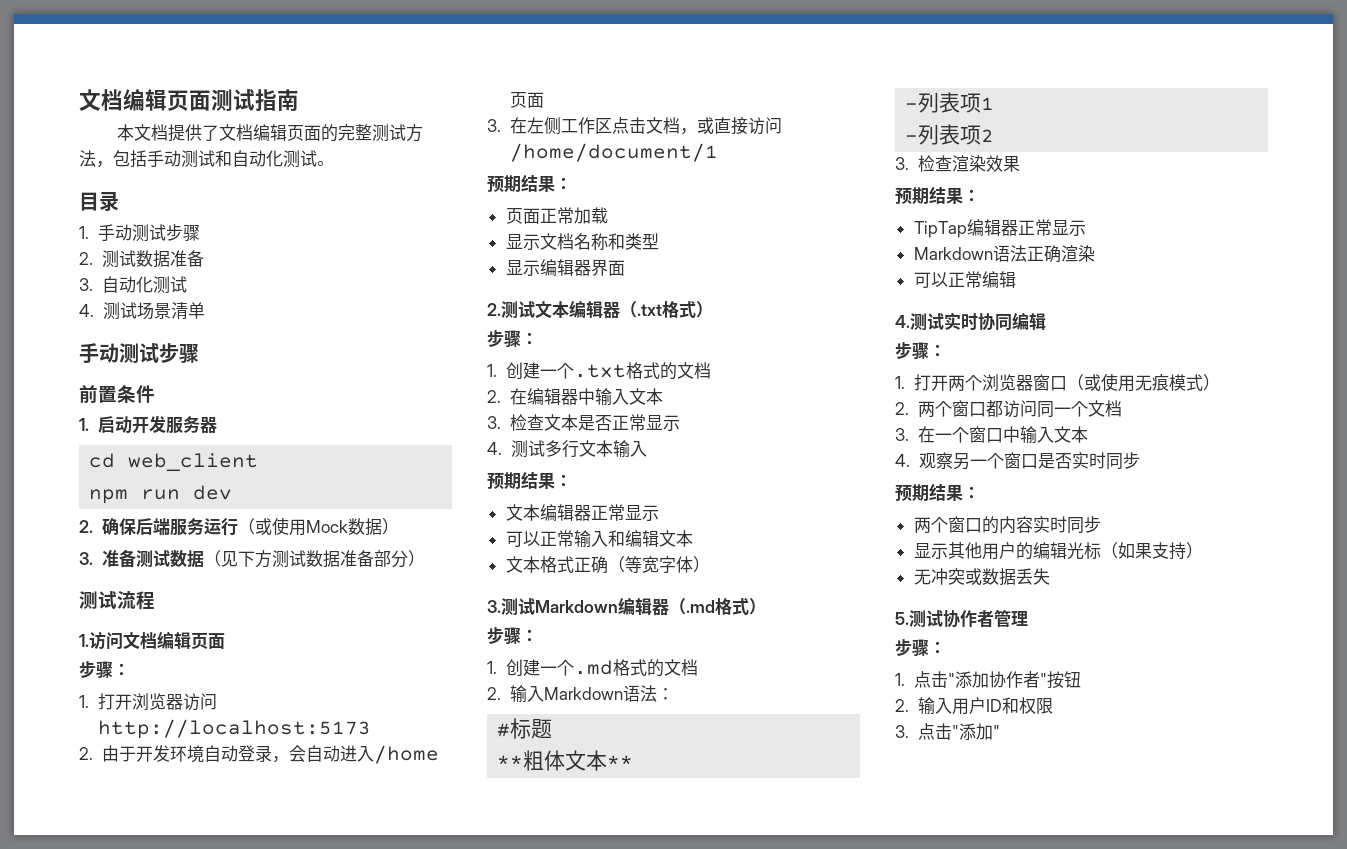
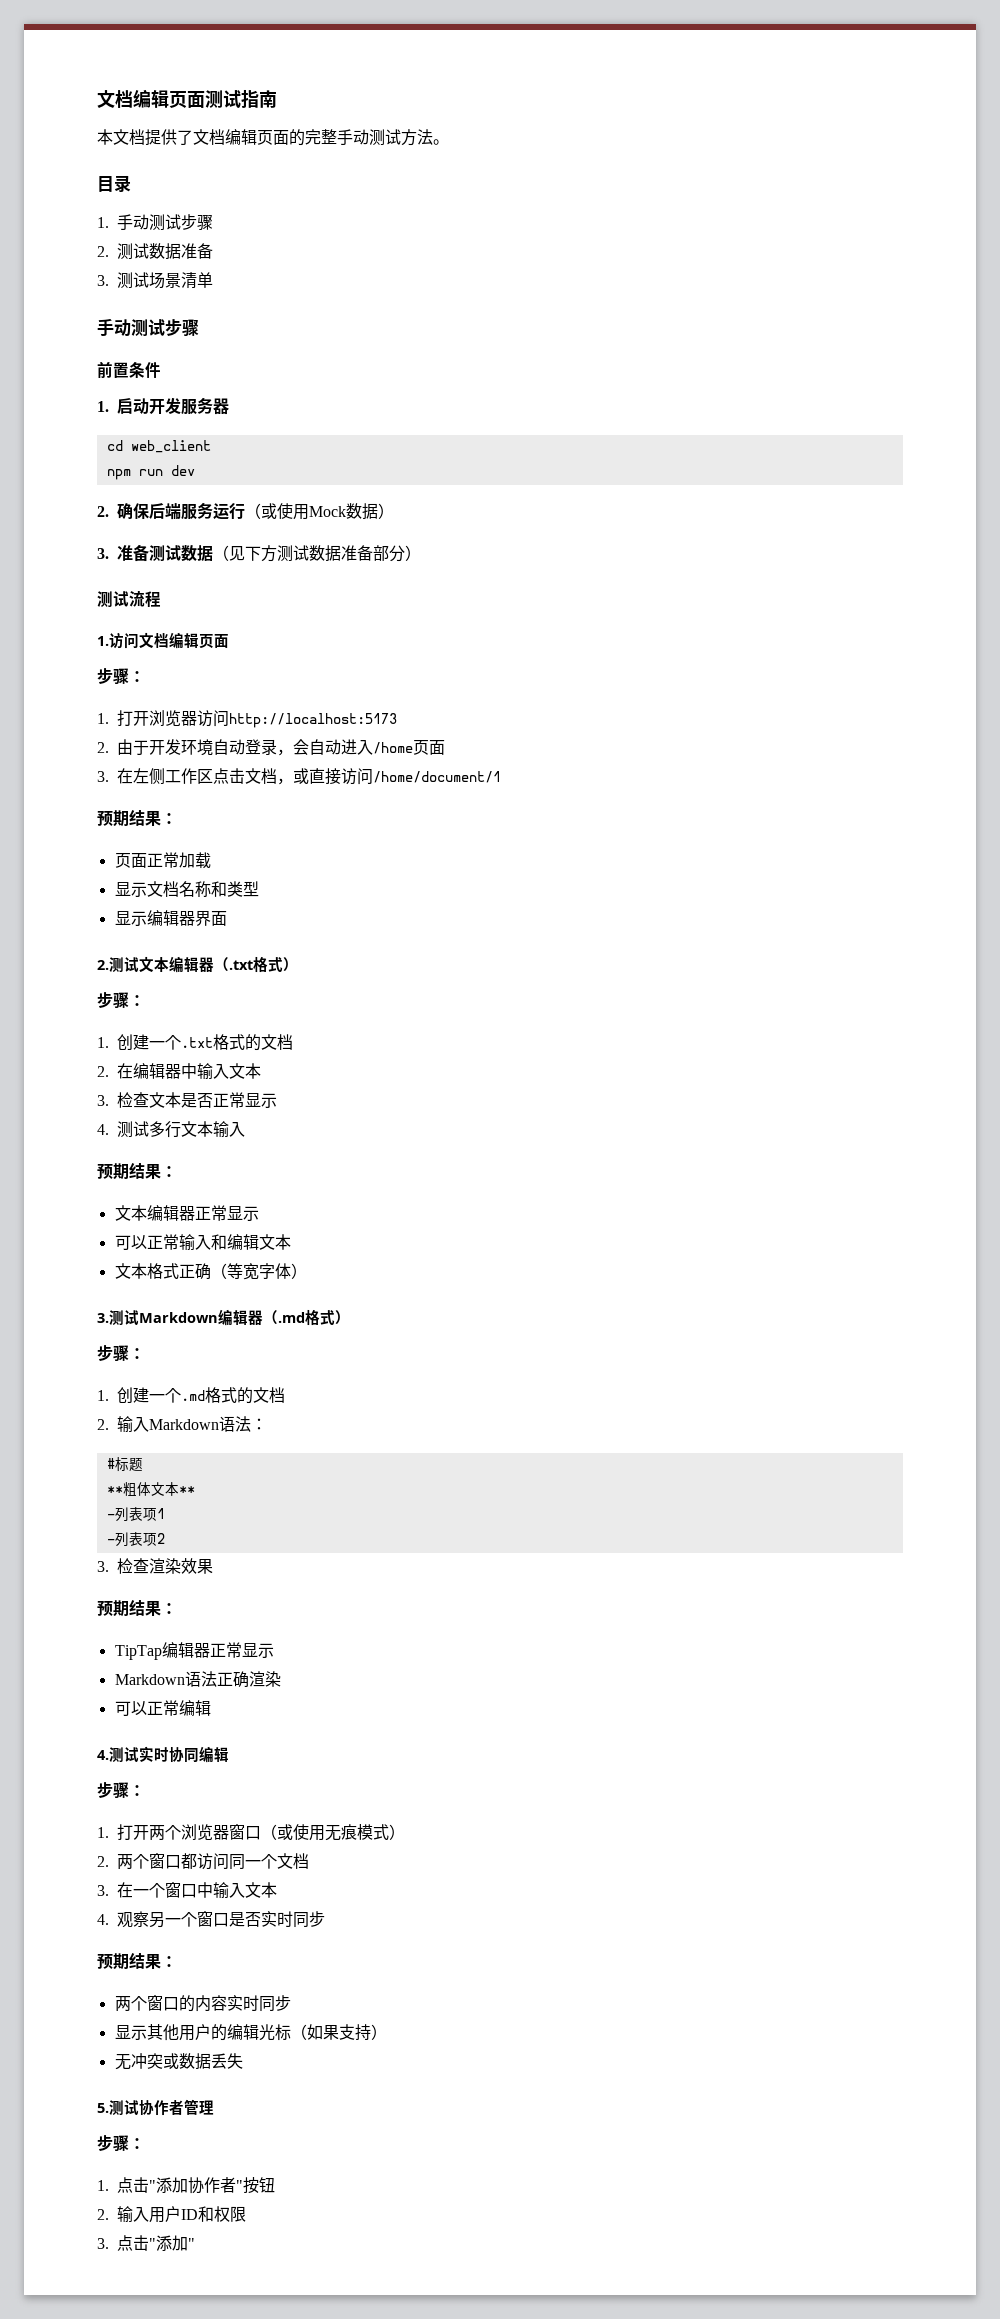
(372, 132) none -> [337,129,369,146] 手动
[96,150,317,168] ，包括手动测试和自动化测试 -> (433, 137) none
[101,276,187,294] [79,304,94,317] 自动化测试 // 4. -> (109, 280) none

